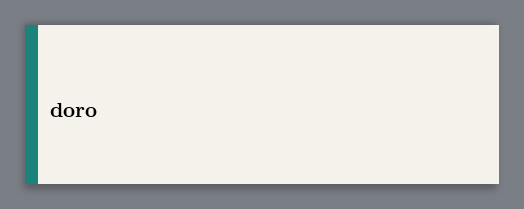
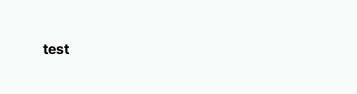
[50,103,97,117] doro -> [43,44,69,55] test

